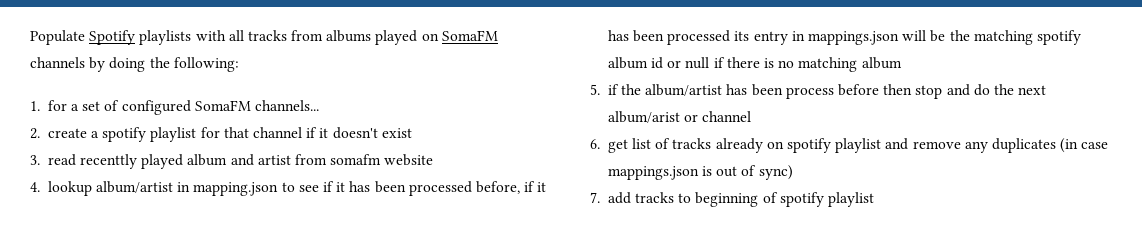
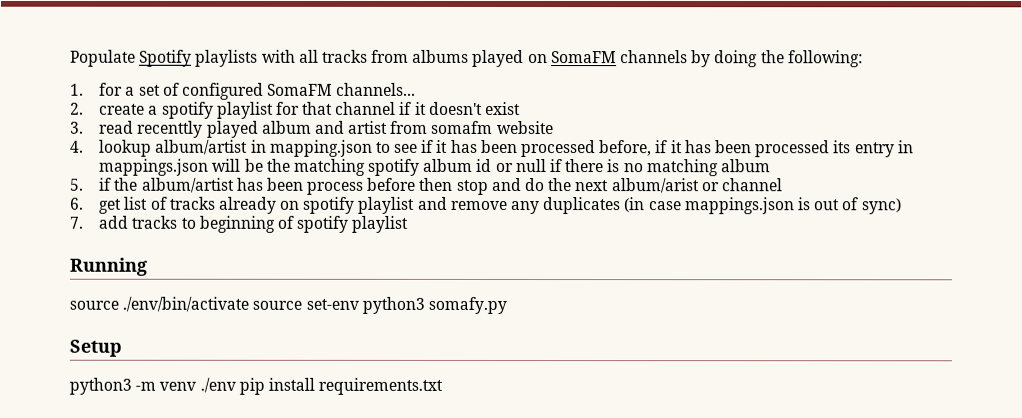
(875, 199) none -> [69,257,147,276] [69,296,507,314] [69,339,122,357] [69,377,444,395] // Running // source ./env/bin/activate source set-env python3 somafy.py // Setup // python3 -m venv ./env pip install requirements.txt

